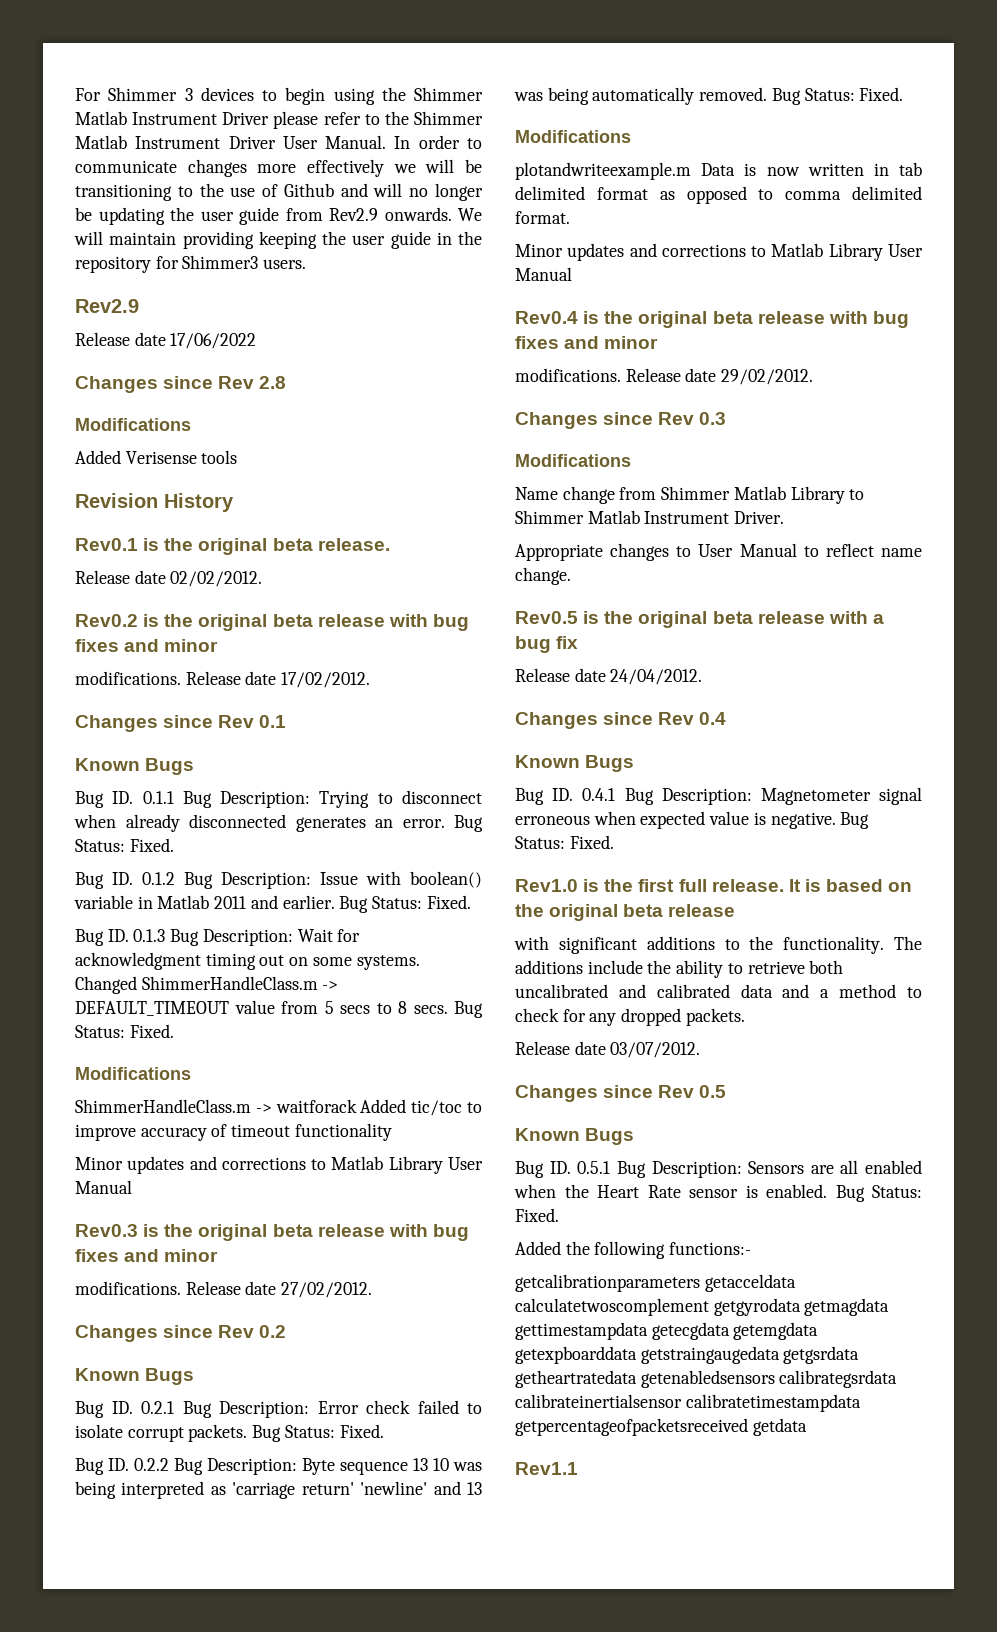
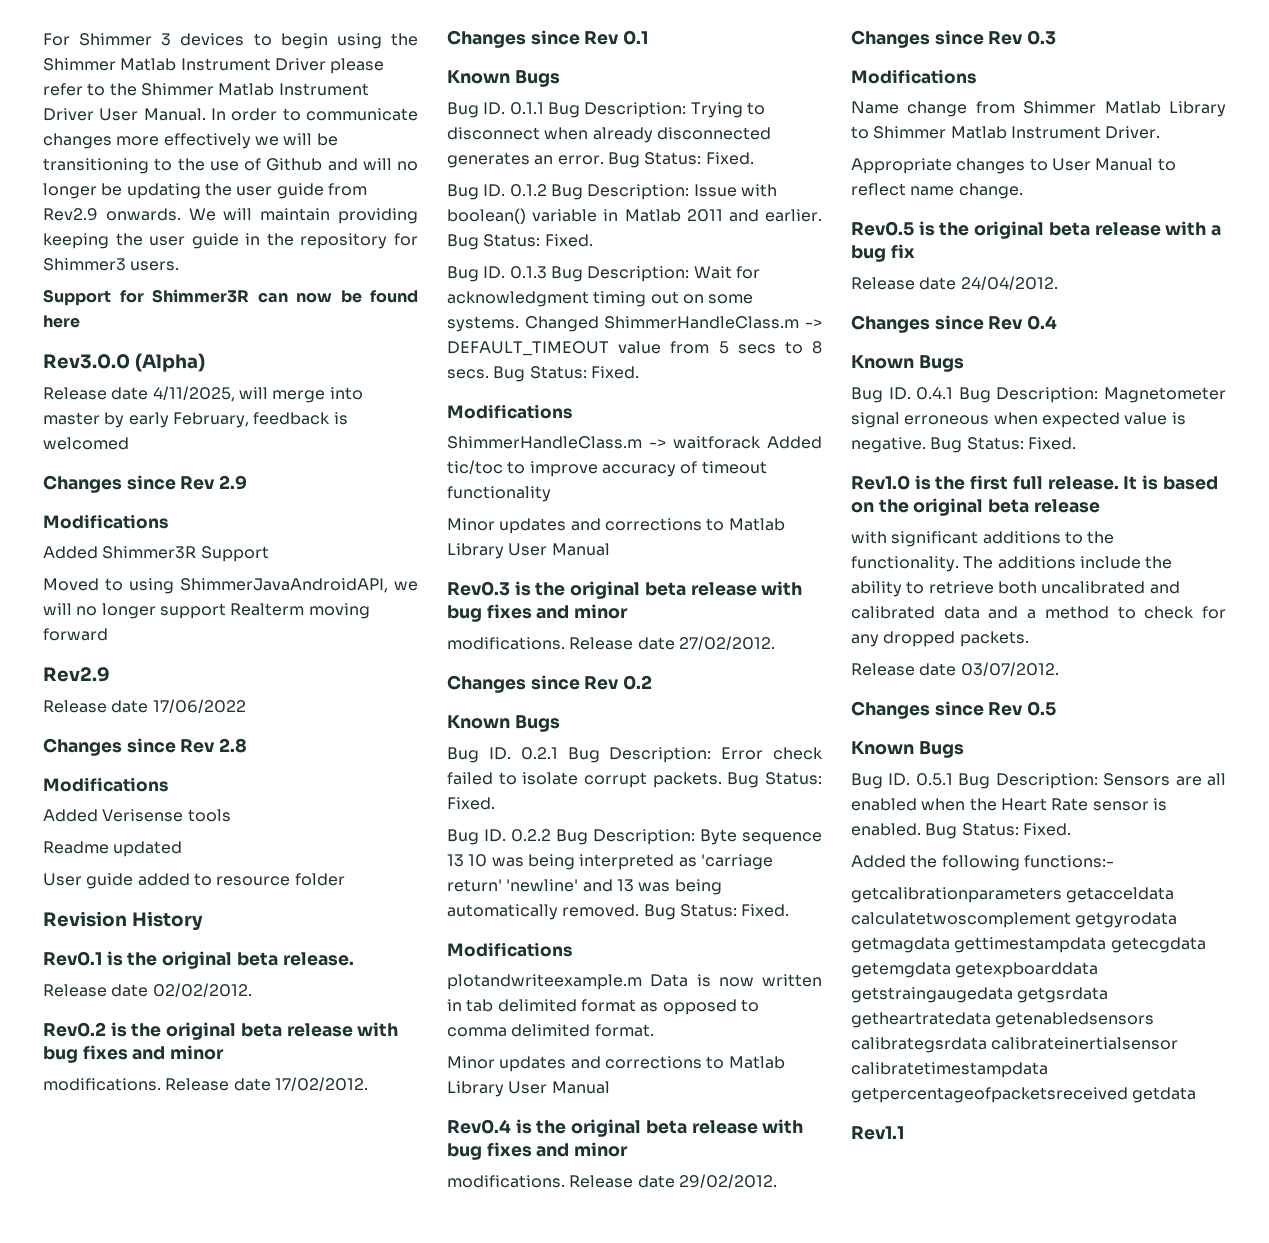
(307, 264) none -> [43,289,418,306] [43,315,80,328] [43,353,205,372] [43,386,363,403] [43,412,348,428] [43,437,129,450] [43,475,248,493] [43,514,168,529] [43,546,269,562] [43,578,418,594] [43,603,370,619] [43,628,108,641] // Support for Shimmer3R can now be found here // Rev3.0.0 (Alpha) // Release date 4/11/2025, will merge into master by early February, feedback is welcomed // Changes since Rev 2.9 // Modifications // Added Shimmer3R Support // Moved to using ShimmerJavaAndroidAPI, we will no longer support Realterm moving forward
(238, 457) none -> [43,841,183,857] [43,873,345,889] // Readme updated // User guide added to resource folder

